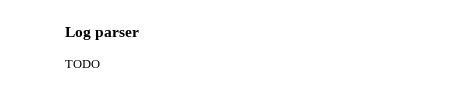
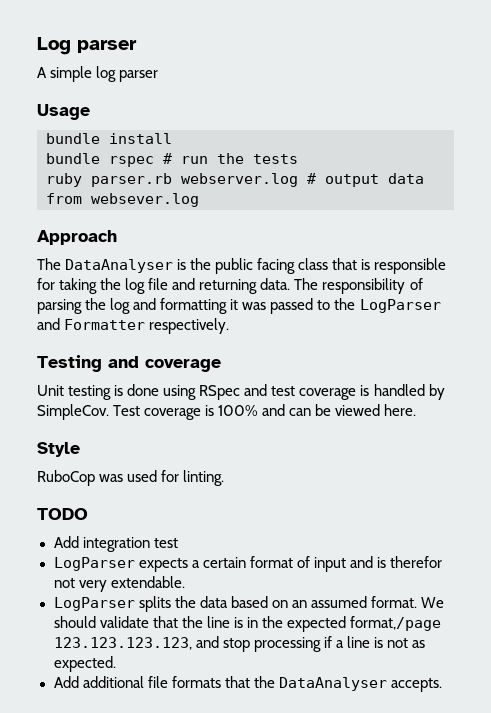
[65,60,100,68] TODO -> [37,66,159,82] [37,104,90,120] [46,133,172,144] [46,153,298,167] [46,173,424,187] [46,193,199,207] [37,230,117,245] [37,258,447,274] [37,278,423,294] [37,298,441,314] [37,318,230,334] [37,355,221,372] [37,384,445,400] [37,404,417,420] [37,442,80,457] [37,470,225,486] [37,508,88,520] [53,536,178,552] [53,556,442,572] [53,576,185,592] [53,596,444,612] [53,616,441,632] [53,636,425,652] [53,656,116,672] [53,676,442,692] A simple log parser // Usage // bundle install // bundle rspec # run the tests // ruby parser.rb webserver.log # output data from websever.log // Approach // The DataAnalyser is the public facing class that is responsible for taking the log file and returning data. The responsibility of parsing the log and formatting it was passed to the LogParser and Formatter respectively. // Testing and coverage // Unit testing is done using RSpec and test coverage is handled by SimpleCov. Test coverage is 100% and can be viewed here. // Style // RuboCop was used for linting. // TODO // Add integration test // LogParser expects a certain format of input and is therefor not very extendable. // LogParser splits the data based on an assumed format. We should validate that the line is in the expected format,/page 123.123.123.123, and stop processing if a line is not as expected. // Add additional file formats that the DataAnalyser accepts.

